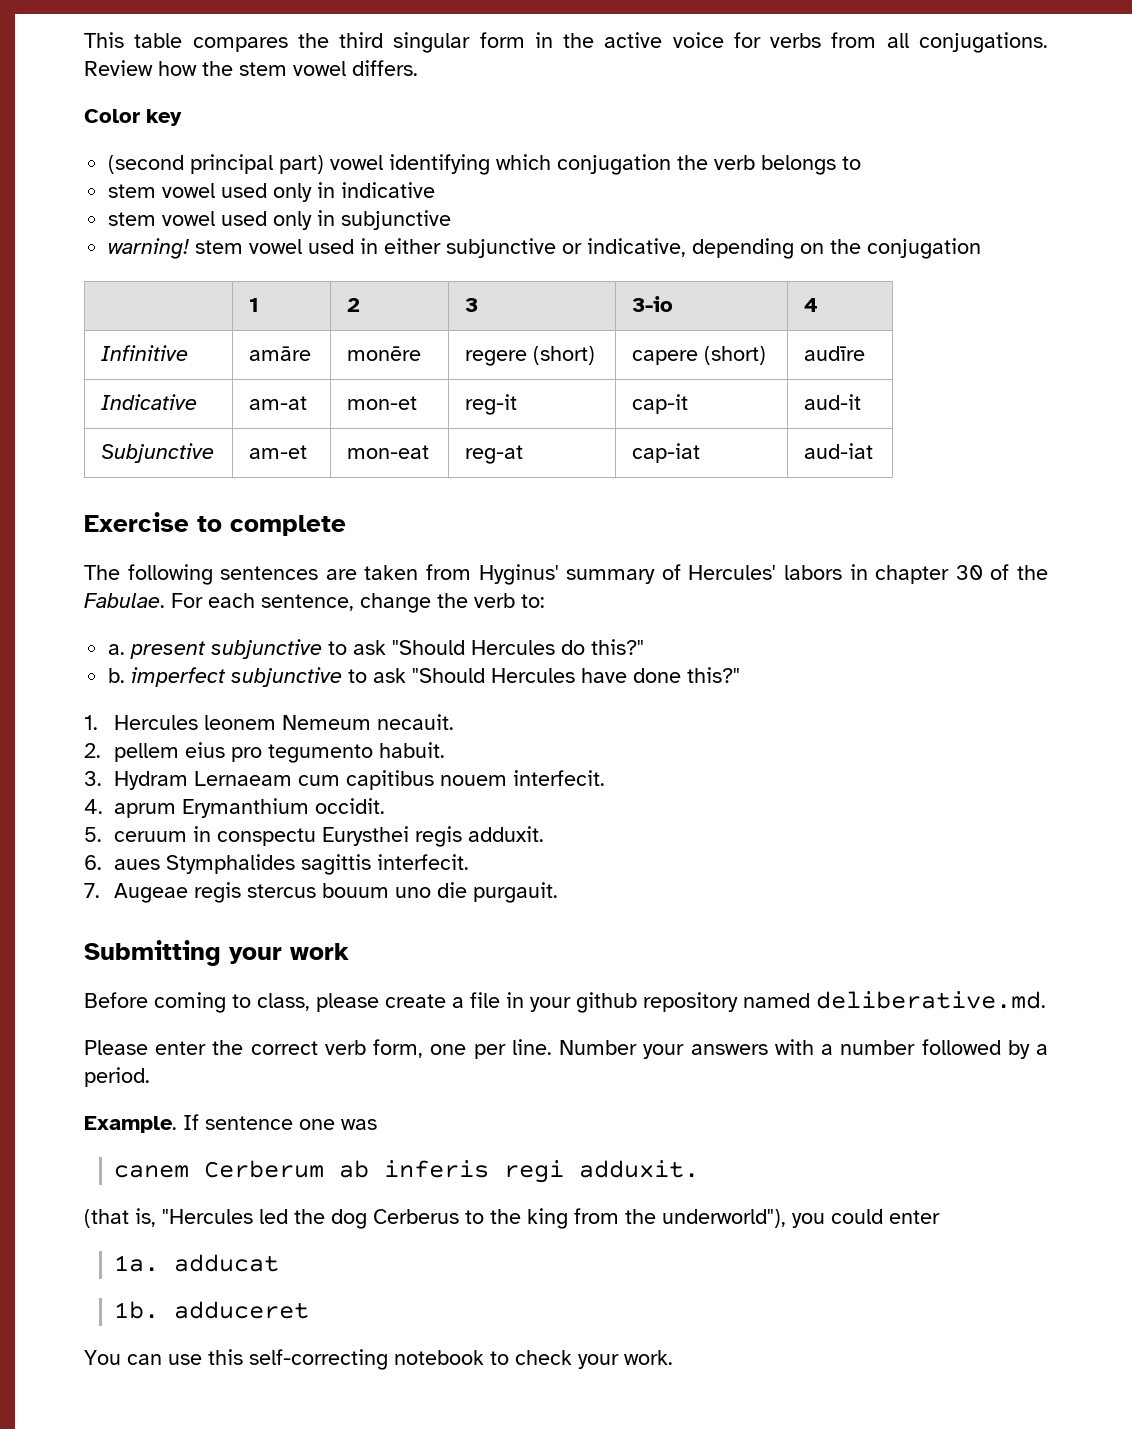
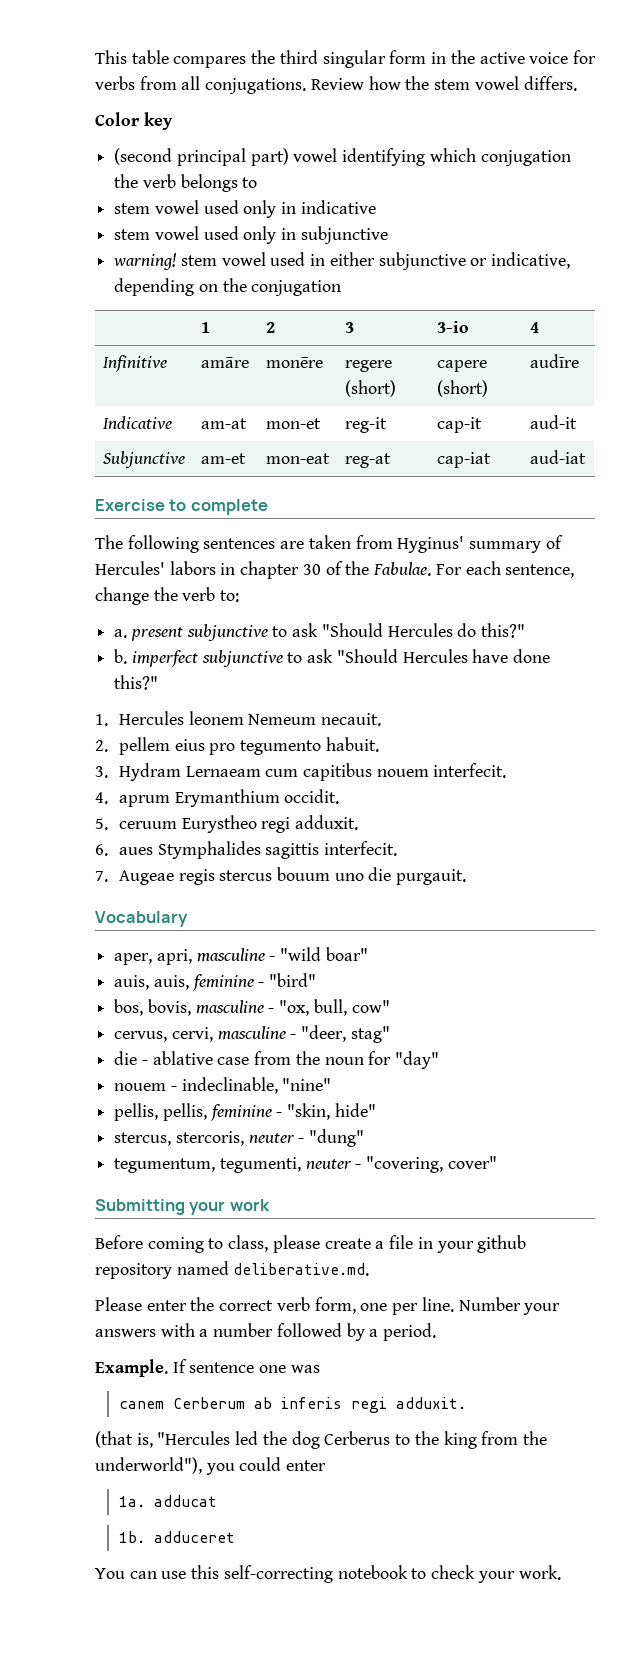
[193,826,463,847] in conspectu Eurysthei regis -> [181,815,291,833] Eurystheo regi
(559, 892) none -> [95,911,188,927] [114,947,368,965] [114,973,317,991] [114,999,390,1016] [114,1025,390,1043] [114,1051,440,1069] [114,1077,332,1094] [114,1103,376,1121] [114,1129,365,1147] [114,1156,497,1173] // Vocabulary // aper, apri, masculine - "wild boar" // auis, auis, feminine - "bird" // bos, bovis, masculine - "ox, bull, cow" // cervus, cervi, masculine - "deer, stag" // die - ablative case from the noun for "day" // nouem - indeclinable, "nine" // pellis, pellis, feminine - "skin, hide" // stercus, stercoris, neuter - "dung" // tegumentum, tegumenti, neuter - "covering, cover"

